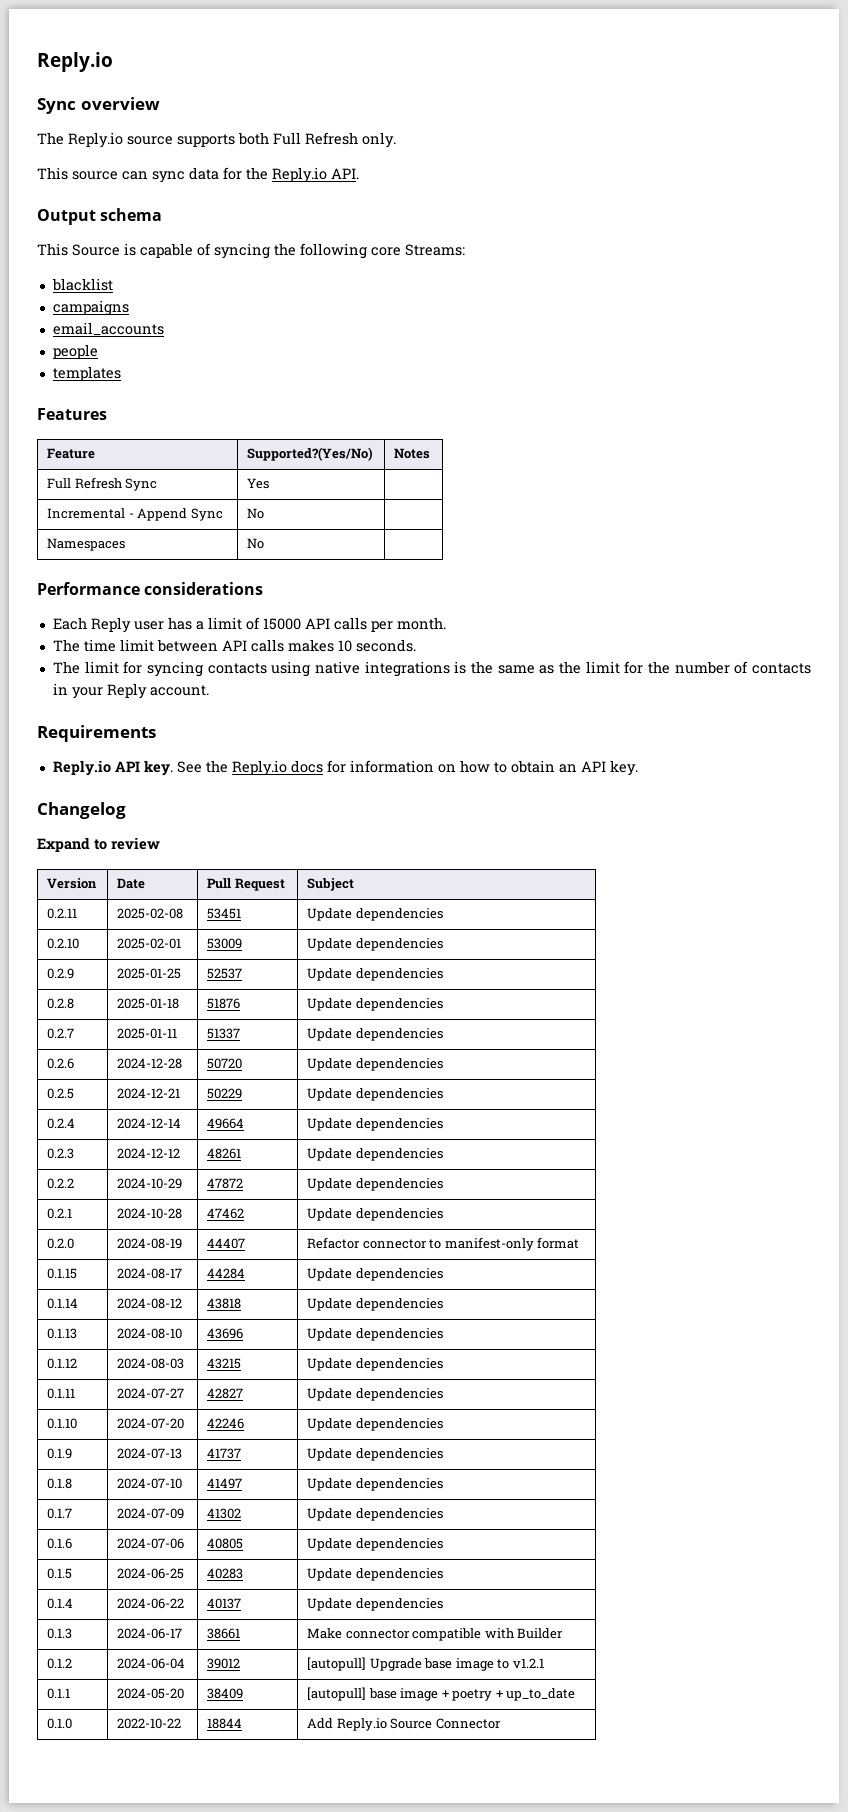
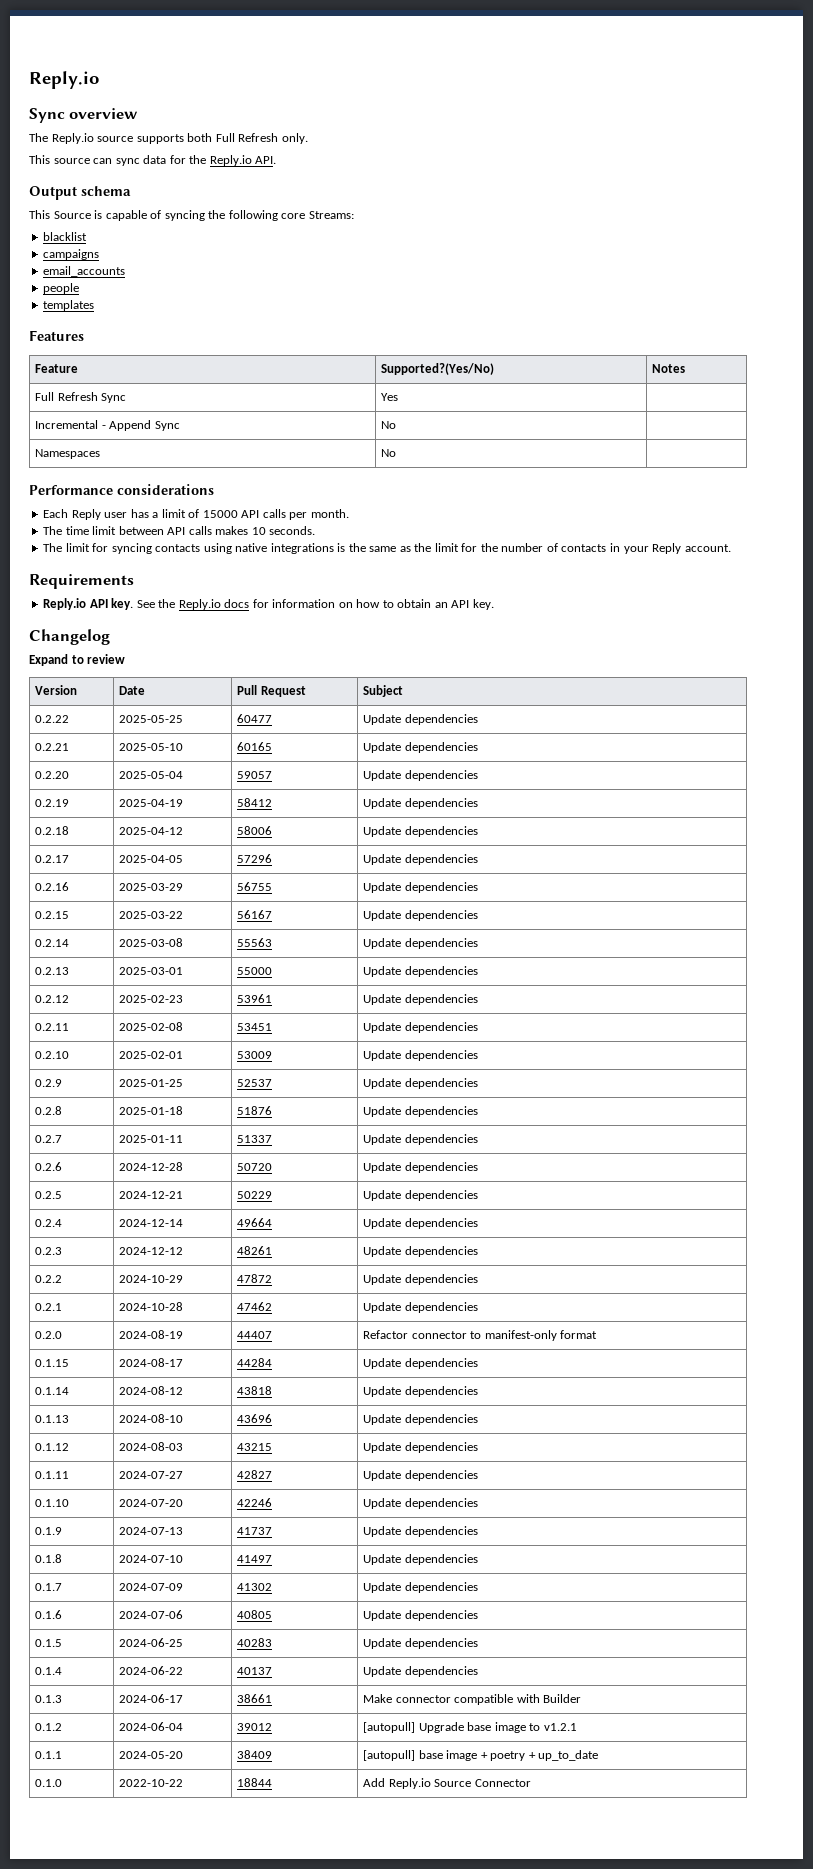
(355, 884) none -> [35,715,70,723] [119,715,184,723] [237,714,273,723] [363,714,478,725] [35,743,70,751] [119,743,184,751] [237,742,273,751] [363,742,478,753] [35,771,70,779] [119,771,184,779] [237,771,273,779] [363,770,478,781] [35,799,70,807] [119,799,184,807] [237,798,273,807] [363,798,478,809] [35,826,70,835] [119,827,184,835] [237,826,273,835] [363,826,478,837] [35,855,70,863] [119,855,184,863] [237,854,273,863] [363,854,478,865] [35,882,70,891] [119,883,184,891] [237,882,273,891] [363,882,478,893] [35,911,70,919] [119,911,184,919] [237,910,273,919] [363,910,478,921] [35,939,70,947] [119,938,184,947] [237,938,273,947] [363,938,478,949] [35,967,70,975] [119,967,184,975] [237,967,273,975] [363,966,478,977] [35,995,70,1003] [119,995,184,1003] [237,994,273,1003] [363,994,478,1005] // 0.2.22 | 2025-05-25 | 60477 | Update dependencies // 0.2.21 | 2025-05-10 | 60165 | Update dependencies // 0.2.20 | 2025-05-04 | 59057 | Update dependencies // 0.2.19 | 2025-04-19 | 58412 | Update dependencies // 0.2.18 | 2025-04-12 | 58006 | Update dependencies // 0.2.17 | 2025-04-05 | 57296 | Update dependencies // 0.2.16 | 2025-03-29 | 56755 | Update dependencies // 0.2.15 | 2025-03-22 | 56167 | Update dependencies // 0.2.14 | 2025-03-08 | 55563 | Update dependencies // 0.2.13 | 2025-03-01 | 55000 | Update dependencies // 0.2.12 | 2025-02-23 | 53961 | Update dependencies

